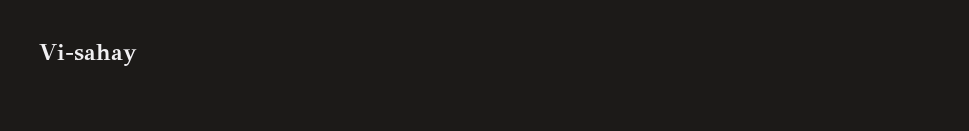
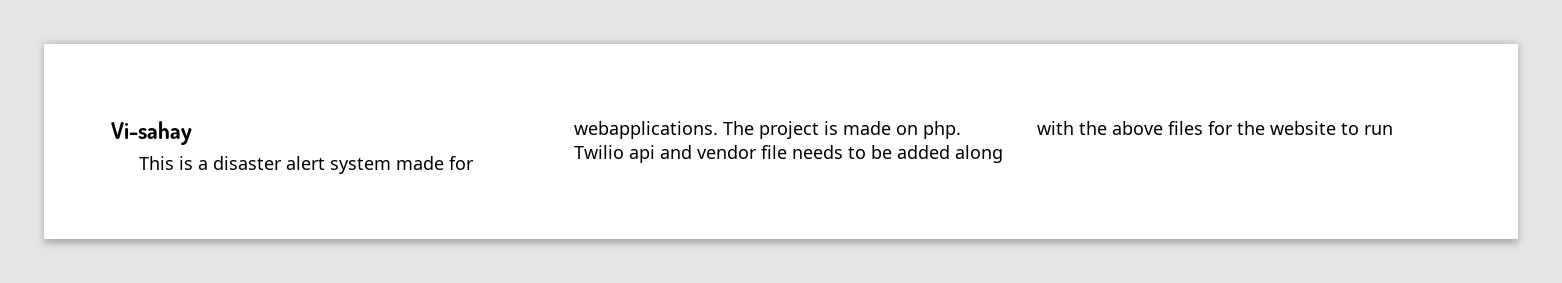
(137, 55) none -> [139,156,475,174] [574,121,961,139] [574,145,1003,163] [1037,121,1393,135] // This is a disaster alert system made for webapplications. The project is made on php. Twilio api and vendor file needs to be added along with the above files for the website to run

